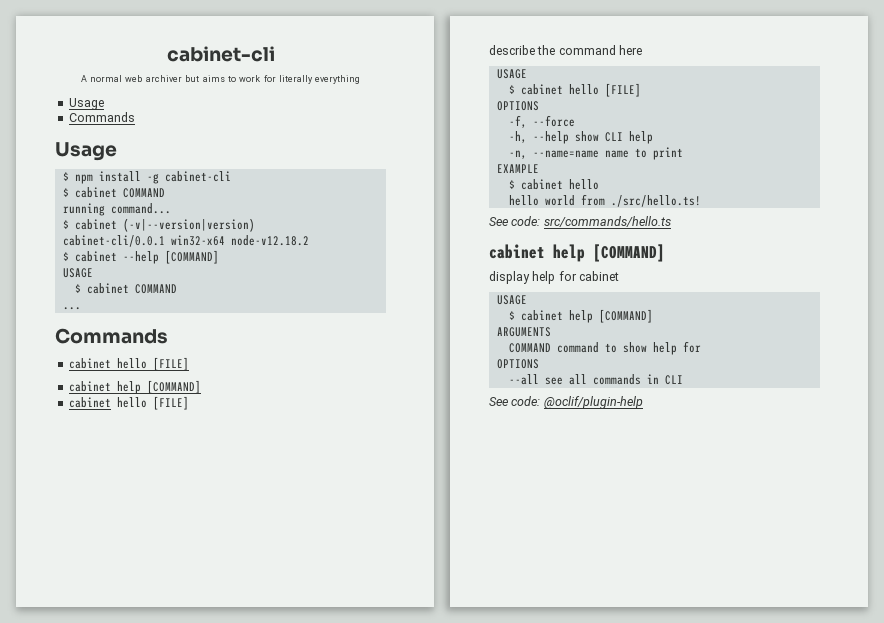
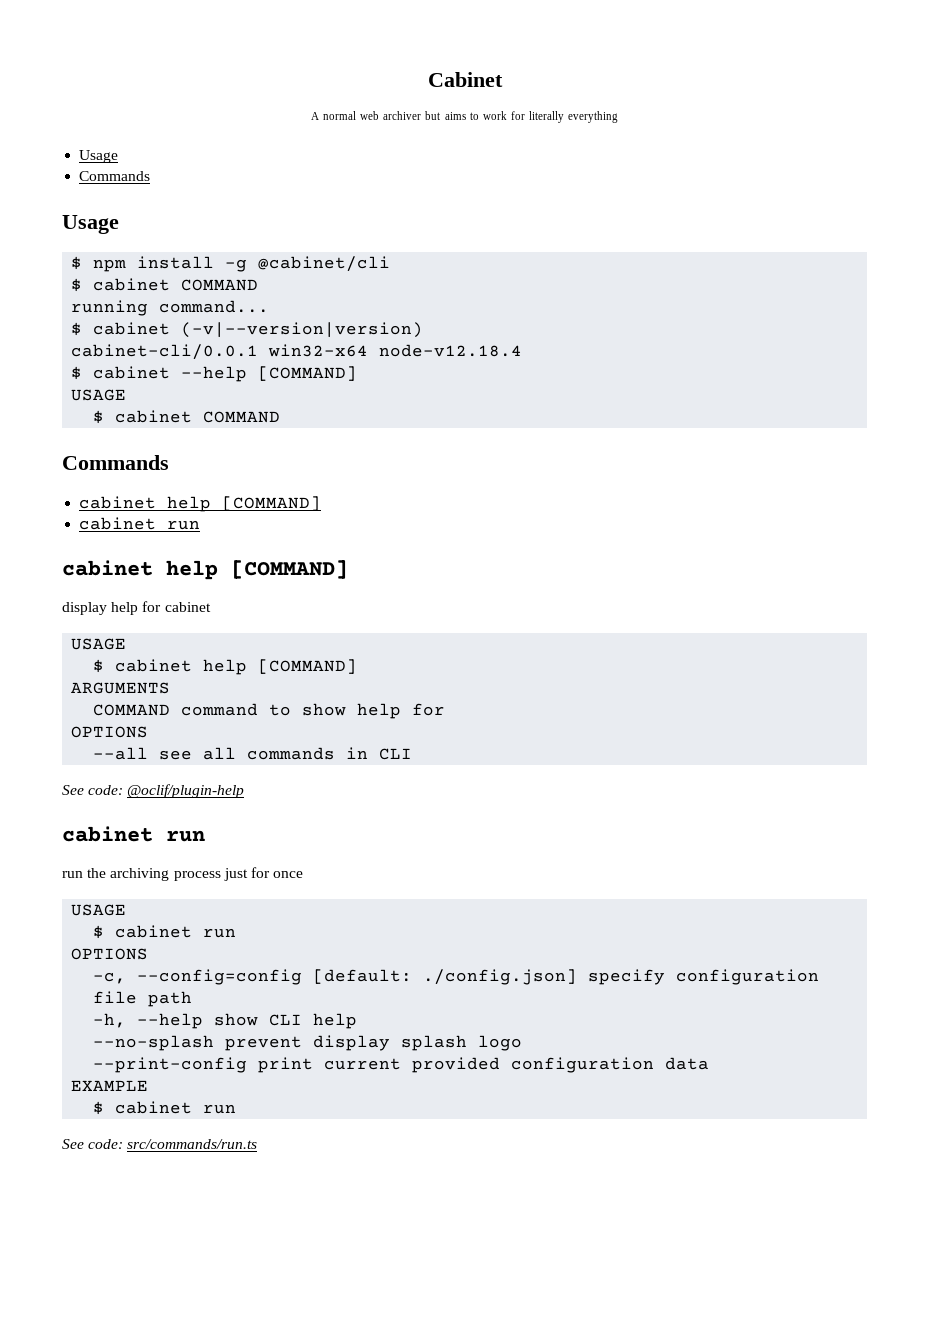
[166,46,275,62] cabinet-cli -> [427,72,503,87] Cabinet
[164,171,231,182] cabinet-cli -> [258,256,391,272] @cabinet/cli
[230,235,309,246] node-v12.18.2 -> [379,344,523,357] node-v12.18.4
[62,307,81,310] [55,328,168,344] [68,357,189,371] // ... // Commands // cabinet hello [FILE] -> [62,455,169,470] // Commands
[116,396,189,410] [489,45,643,55] [496,69,527,79] [508,83,641,97] [496,101,539,111] [508,115,575,128] [508,131,653,144] [508,147,683,160] [496,164,539,173] [508,179,599,190] [508,194,701,207] [489,216,671,227] hello [FILE] // describe the command here // USAGE // $ cabinet hello [FILE] // OPTIONS // -f, --force // -h, --help show CLI help // -n, --name=name name to print // EXAMPLE // $ cabinet hello // hello world from ./src/hello.ts! // See code: src/commands/hello.ts -> [167,520,201,530] run
(643, 402) none -> [62,826,205,842] [62,867,304,881] [71,904,127,916] [93,925,237,939] [71,948,149,960] [93,969,820,985] [93,991,193,1007] [93,1013,358,1029] [93,1035,523,1051] [93,1057,710,1073] [71,1080,149,1091] [93,1101,237,1115] [62,1139,258,1149] // cabinet run // run the archiving process just for once // USAGE // $ cabinet run // OPTIONS // -c, --config=config [default: ./config.json] specify configuration file path // -h, --help show CLI help // --no-splash prevent display splash logo // --print-config print current provided configuration data // EXAMPLE // $ cabinet run // See code: src/commands/run.ts

